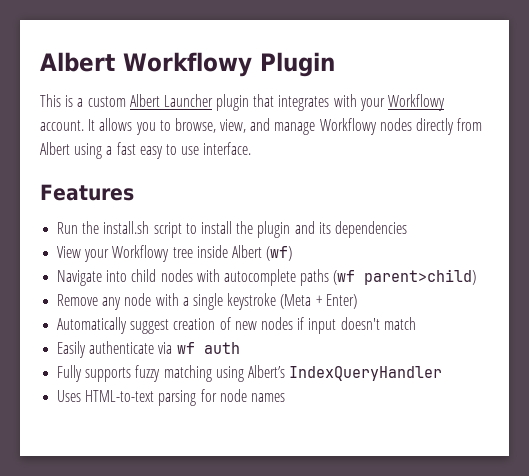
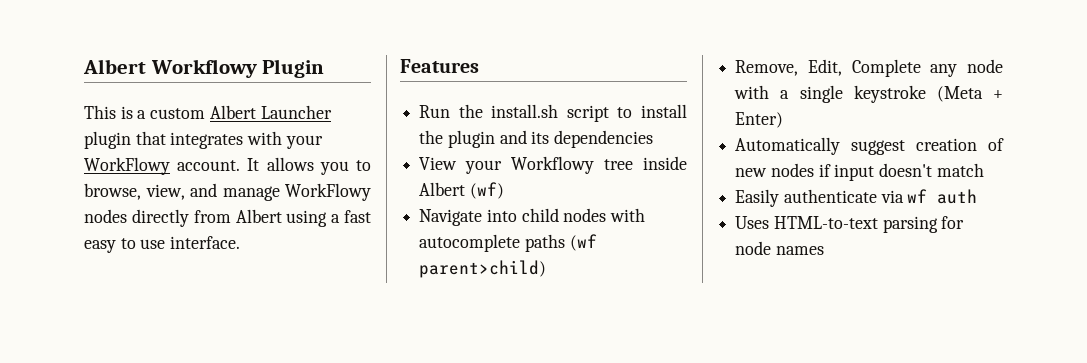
[388,94,446,111] Workflowy -> [84,157,170,175] WorkFlowy
[319,118,377,135] Workflowy -> [285,183,371,201] WorkFlowy
[57,294,99,306] Remove -> [735,59,921,77] Remove, Edit, Complete
[57,365,443,382] // Fully supports fuzzy matching using Albert’s IndexQueryHandler -> (978, 196) none

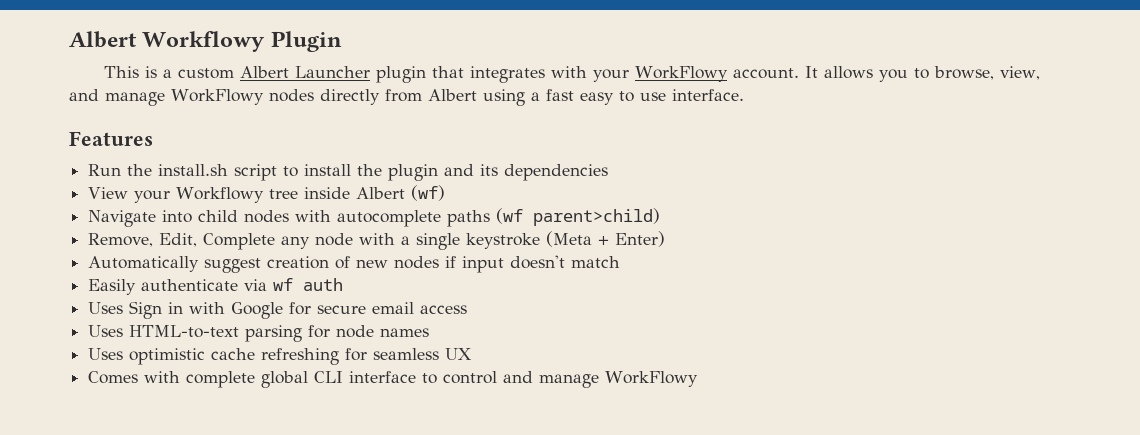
(978, 196) none -> [88,301,468,319] // Uses Sign in with Google for secure email access
(824, 250) none -> [88,348,473,365] [88,371,699,388] // Uses optimistic cache refreshing for seamless UX // Comes with complete global CLI interface to control and manage WorkFlowy

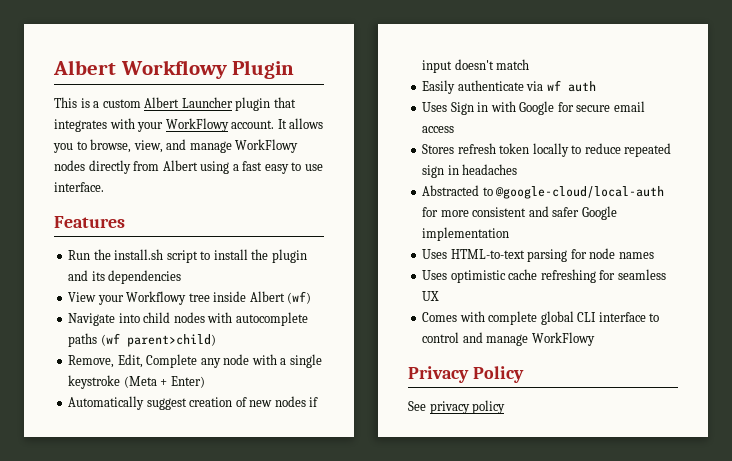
(468, 309) none -> [422,143,672,157] [422,164,518,178] [422,185,665,199] [422,206,617,220] [422,227,510,241] // Stores refresh token locally to reduce repeated sign in headaches // Abstracted to @google-cloud/local-auth for more consistent and safer Google implementation
(699, 379) none -> [408,366,524,383] [408,400,506,414] // Privacy Policy // See privacy policy

